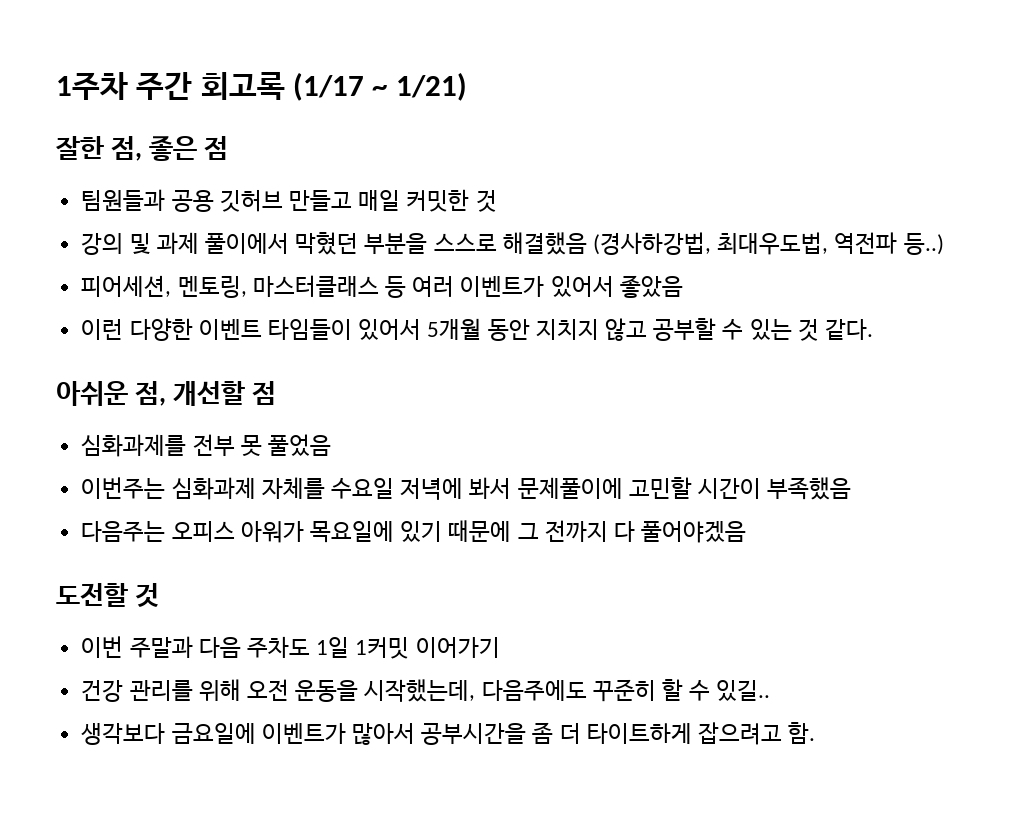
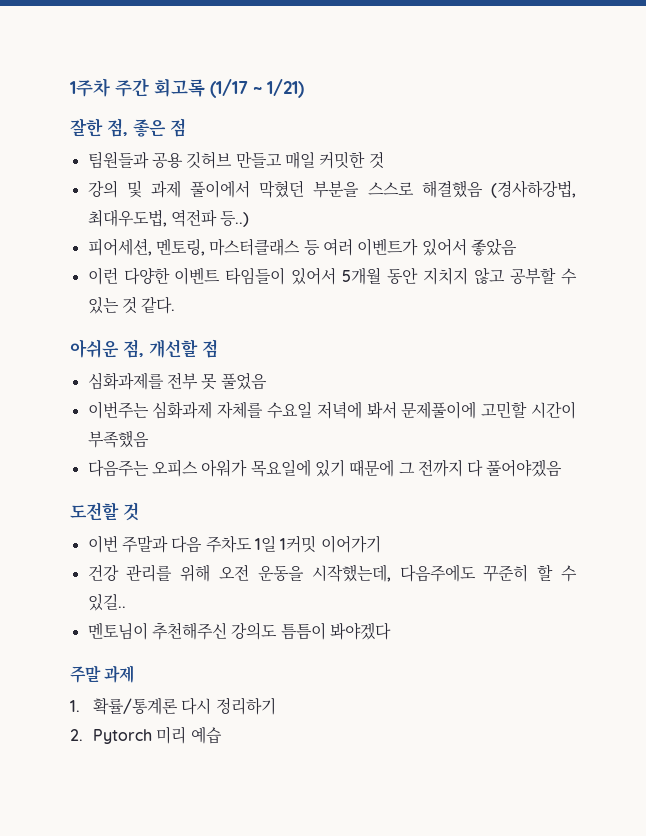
[81,722,816,745] 생각보다 금요일에 이벤트가 많아서 공부시간을 좀 더 타이트하게 잡으려고 함. -> [87,622,391,640] [70,665,135,683] [70,697,276,715] [70,726,222,744] 멘토님이 추천해주신 강의도 틈틈이 봐야겠다 // 주말 과제 // 1. 확률/통계론 다시 정리하기 // 2. Pytorch 미리 예습

